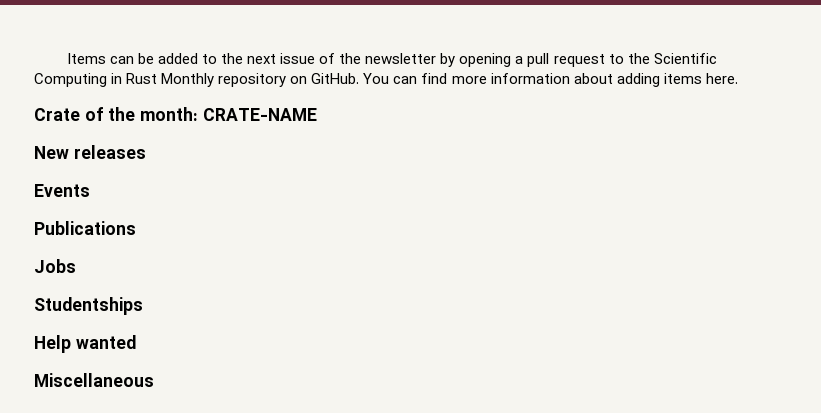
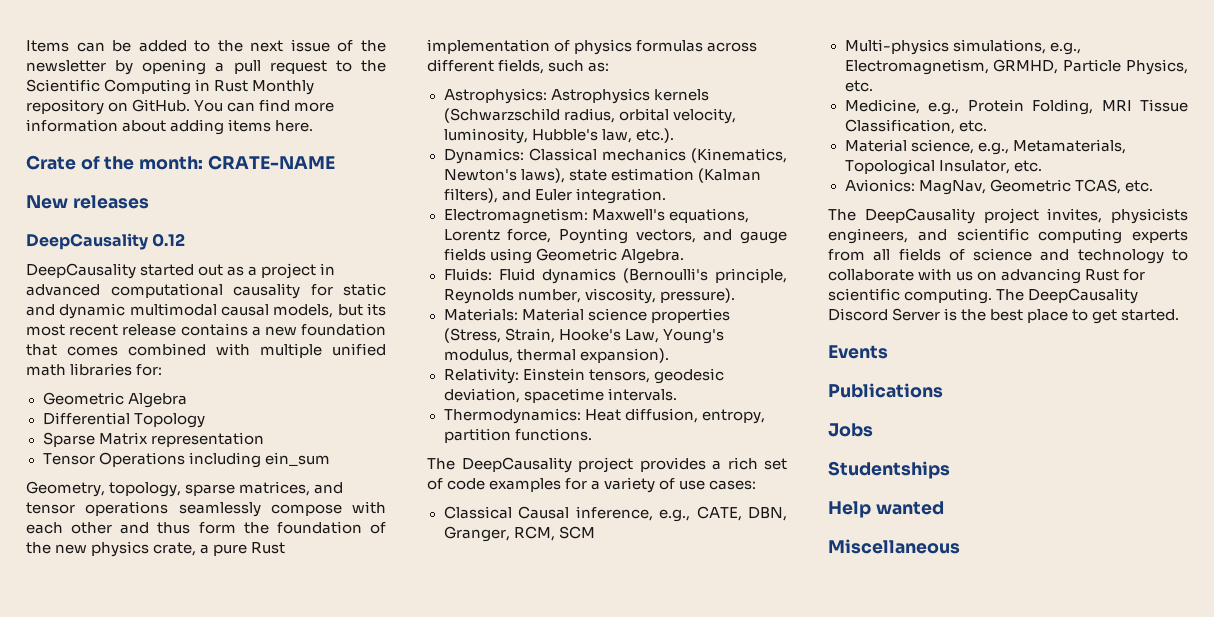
(146, 152) none -> [26,233,186,250] [26,263,336,279] [26,283,386,299] [26,303,386,319] [26,323,386,336] [26,343,386,358] [26,363,163,376] [42,392,187,408] [42,412,205,428] [42,432,264,447] [42,452,330,468] [26,481,344,497] [26,501,386,517] [26,521,387,534] [26,541,286,557] [427,39,758,55] [427,59,610,74] [443,88,709,104] [443,108,736,124] [443,128,674,144] [443,148,787,164] [443,168,761,183] [443,188,666,204] [443,208,749,224] [443,228,787,244] [443,248,684,264] [443,268,787,284] [443,288,735,304] [443,308,730,323] [443,328,724,344] [443,348,669,363] [443,368,724,384] [443,388,677,403] [443,408,765,424] [443,428,592,443] [427,457,787,473] [427,477,757,493] [443,506,787,522] [443,526,595,542] [844,39,1081,55] [844,59,1188,75] [844,80,873,92] [844,99,1188,115] [844,119,987,134] [844,139,1126,155] [844,159,1042,175] [844,179,1153,195] [828,208,1188,224] [828,228,1188,244] [828,248,1188,264] [828,268,1146,284] [828,288,1139,304] [828,308,1180,324] // DeepCausality 0.12 // DeepCausality started out as a project in advanced computational causality for static and dynamic multimodal causal models, but its most recent release contains a new foundation that comes combined with multiple unified math libraries for: // Geometric Algebra // Differential Topology // Sparse Matrix representation // Tensor Operations including ein_sum // Geometry, topology, sparse matrices, and tensor operations seamlessly compose with each other and thus form the foundation of the new physics crate, a pure Rust implementation of physics formulas across different fields, such as: // Astrophysics: Astrophysics kernels (Schwarzschild radius, orbital velocity, luminosity, Hubble's law, etc.). // Dynamics: Classical mechanics (Kinematics, Newton's laws), state estimation (Kalman filters), and Euler integration. // Electromagnetism: Maxwell's equations, Lorentz force, Poynting vectors, and gauge fields using Geometric Algebra. // Fluids: Fluid dynamics (Bernoulli's principle, Reynolds number, viscosity, pressure). // Materials: Material science properties (Stress, Strain, Hooke's Law, Young's modulus, thermal expansion). // Relativity: Einstein tensors, geodesic deviation, spacetime intervals. // Thermodynamics: Heat diffusion, entropy, partition functions. // The DeepCausality project provides a rich set of code examples for a variety of use cases: // Classical Causal inference, e.g., CATE, DBN, Granger, RCM, SCM // Multi-physics simulations, e.g., Electromagnetism, GRMHD, Particle Physics, etc. // Medicine, e.g., Protein Folding, MRI Tissue Classification, etc. // Material science, e.g., Metamaterials, Topological Insulator, etc. // Avionics: MagNav, Geometric TCAS, etc. // The DeepCausality project invites, physicists engineers, and scientific computing experts from all fields of science and technology to collaborate with us on advancing Rust for scientific computing. The DeepCausality Discord Server is the best place to get started.

